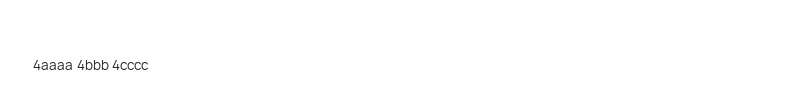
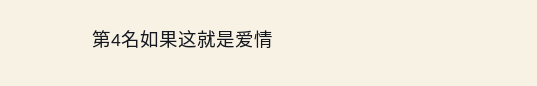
[33,60,150,70] 4aaaa 4bbb 4cccc -> [92,30,273,49] 第4名如果这就是爱情

